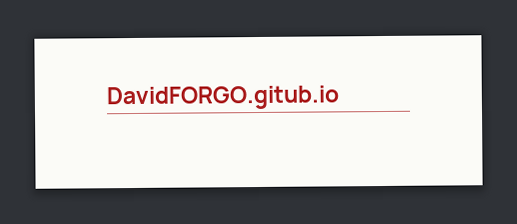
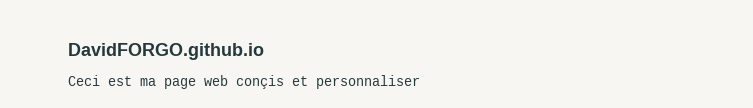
[106,85,339,111] DavidFORGO.gitub.io -> [68,43,264,60] [68,75,420,89] DavidFORGO.github.io // Ceci est ma page web conçis et personnaliser

